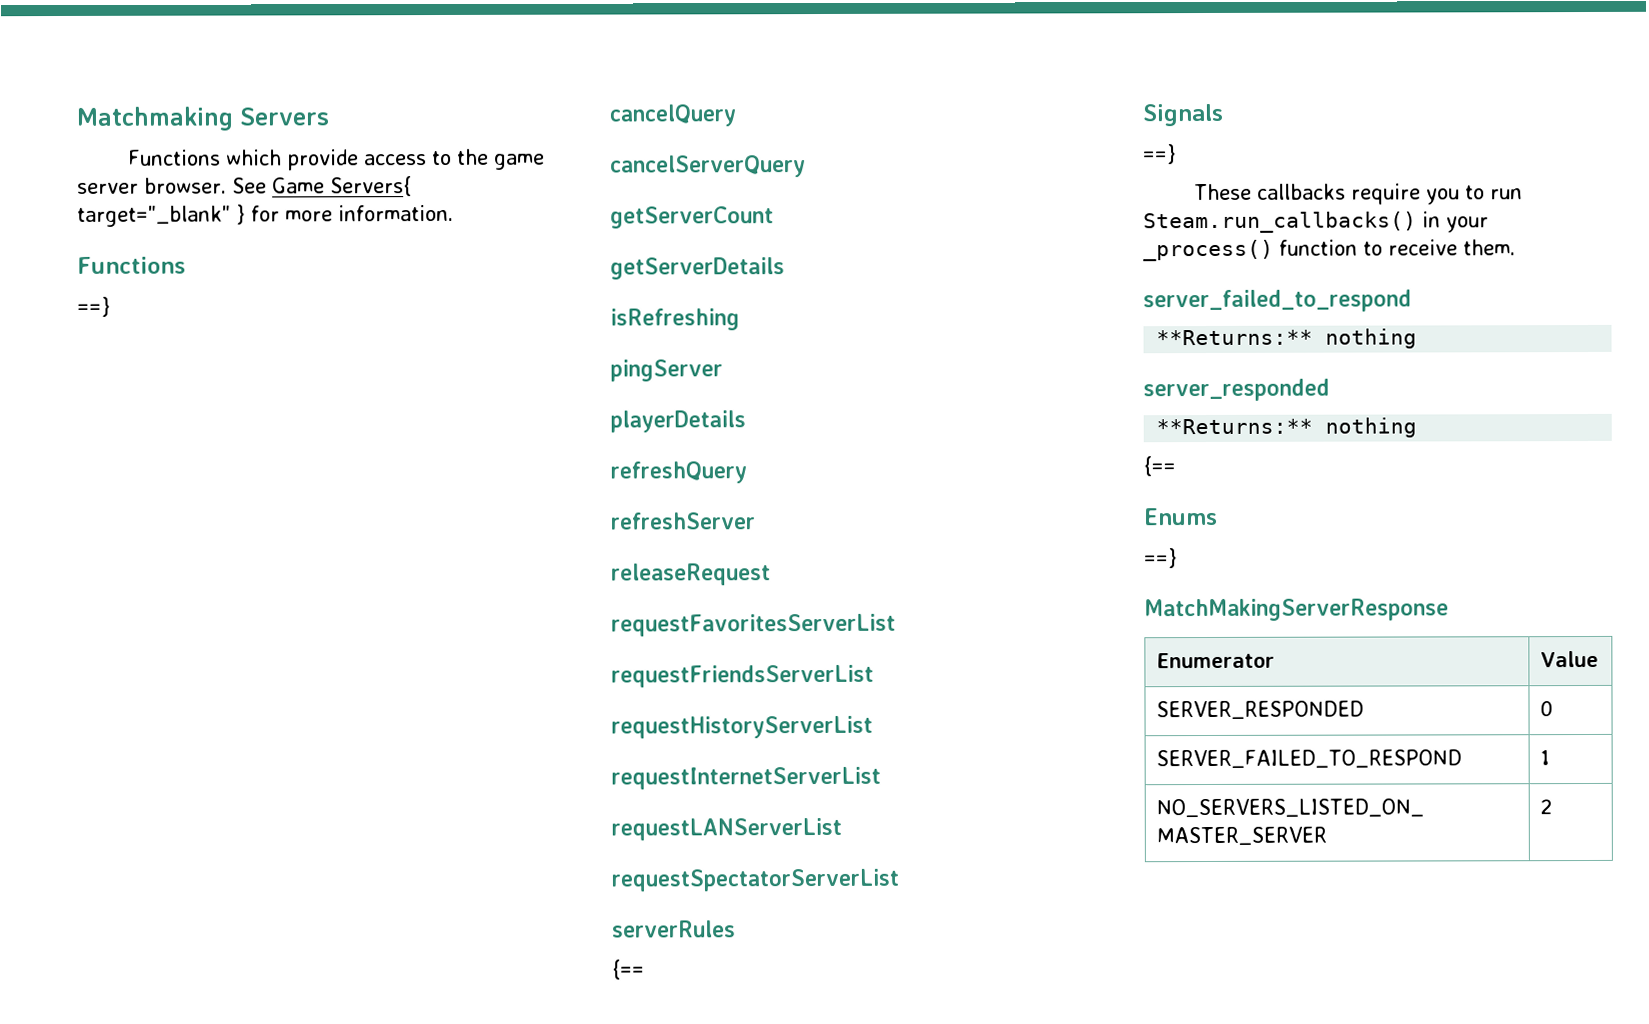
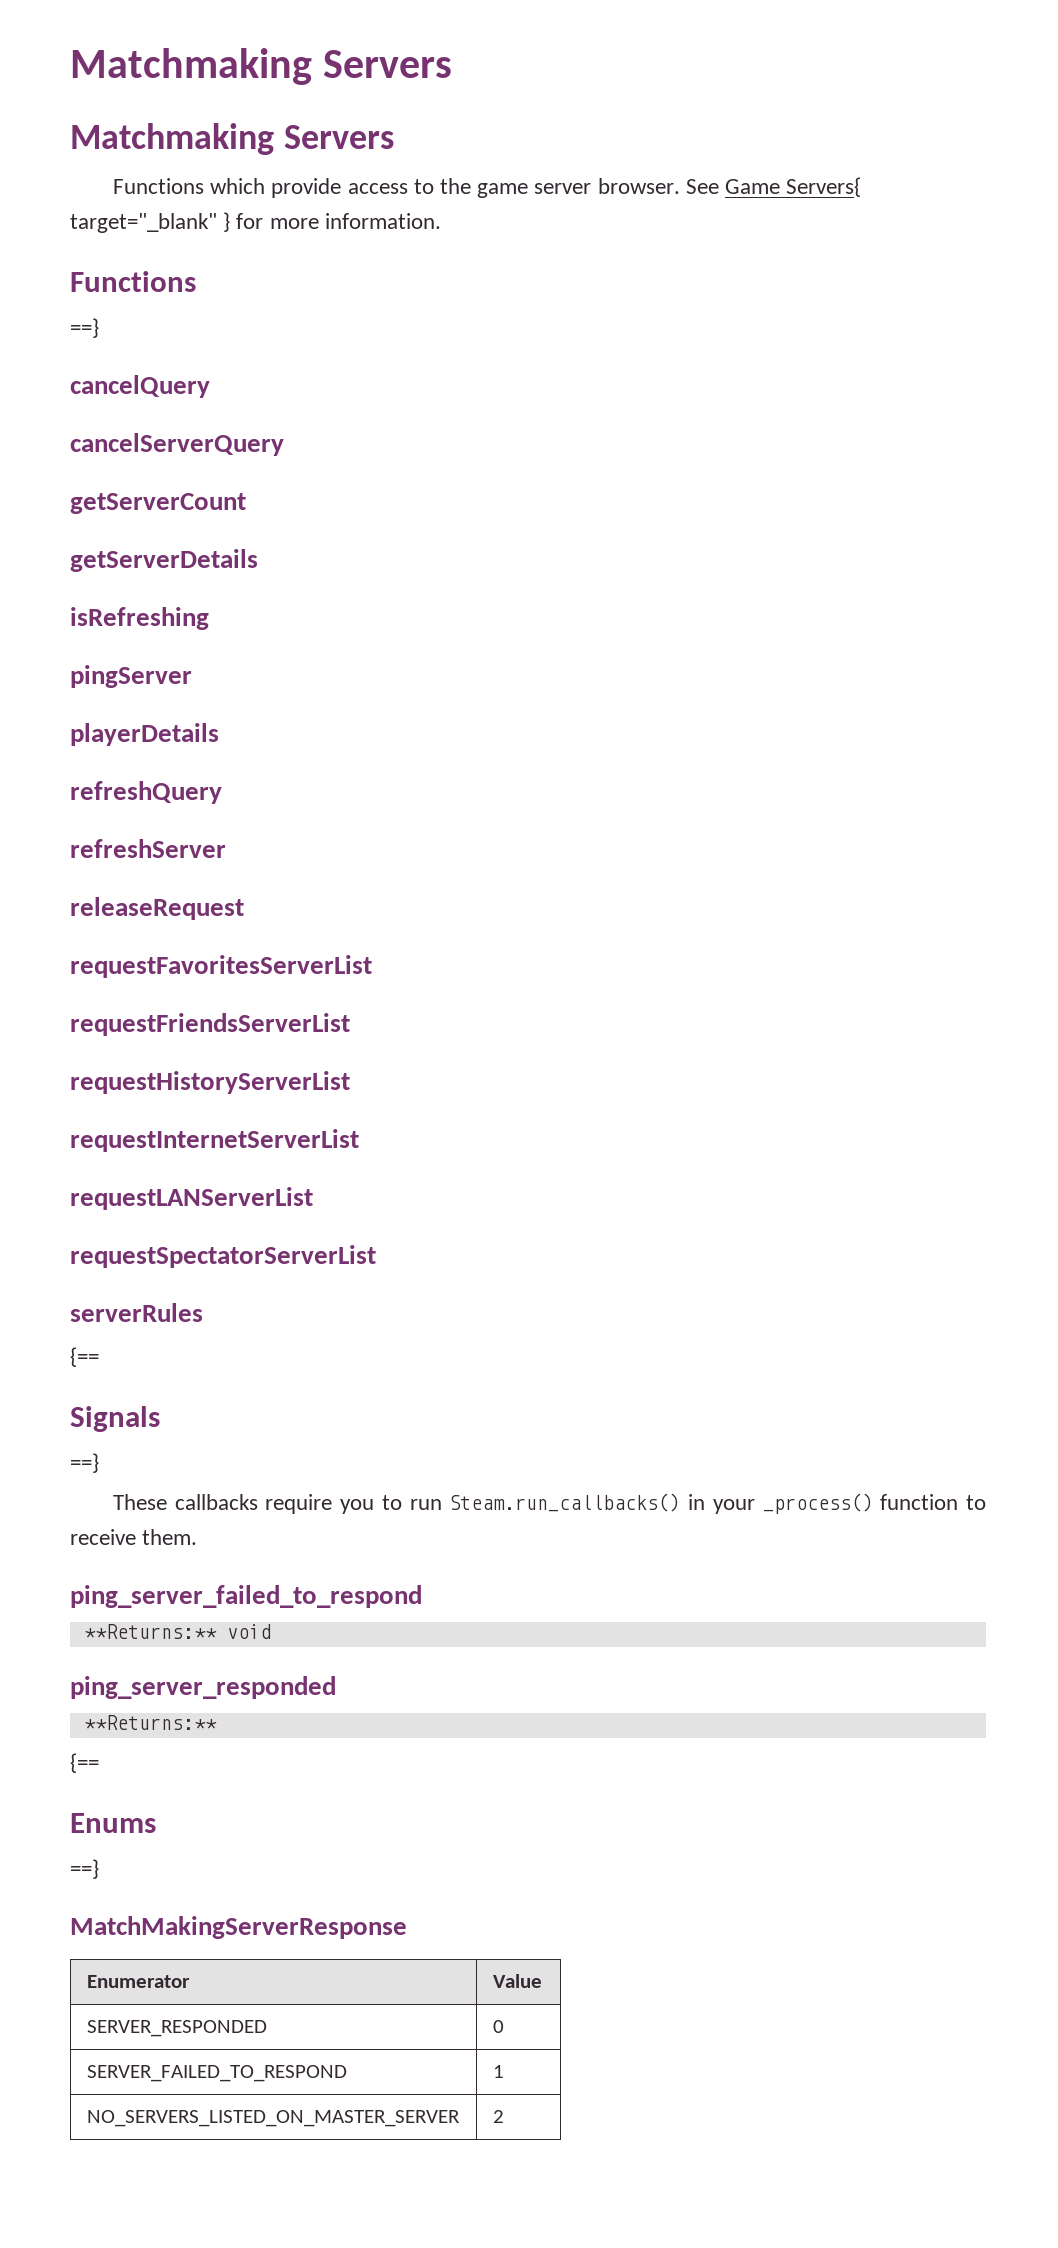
[76,106,329,131] Matchmaking Servers -> [70,48,453,85] [70,123,394,155] Matchmaking Servers // Matchmaking Servers
[1143,289,1412,313] [1156,328,1418,349] [1143,378,1330,402] [1156,417,1418,438] server_failed_to_respond // **Returns:** nothing // server_responded // **Returns:** nothing -> [70,1585,422,1608] [83,1624,271,1639] [70,1676,336,1699] [83,1715,217,1730] ping_server_failed_to_respond // **Returns:** void // ping_server_responded // **Returns:**

